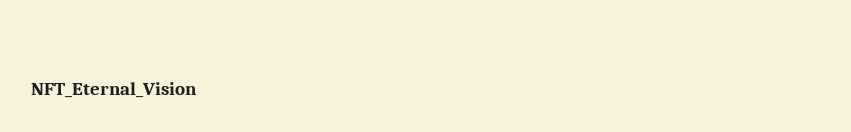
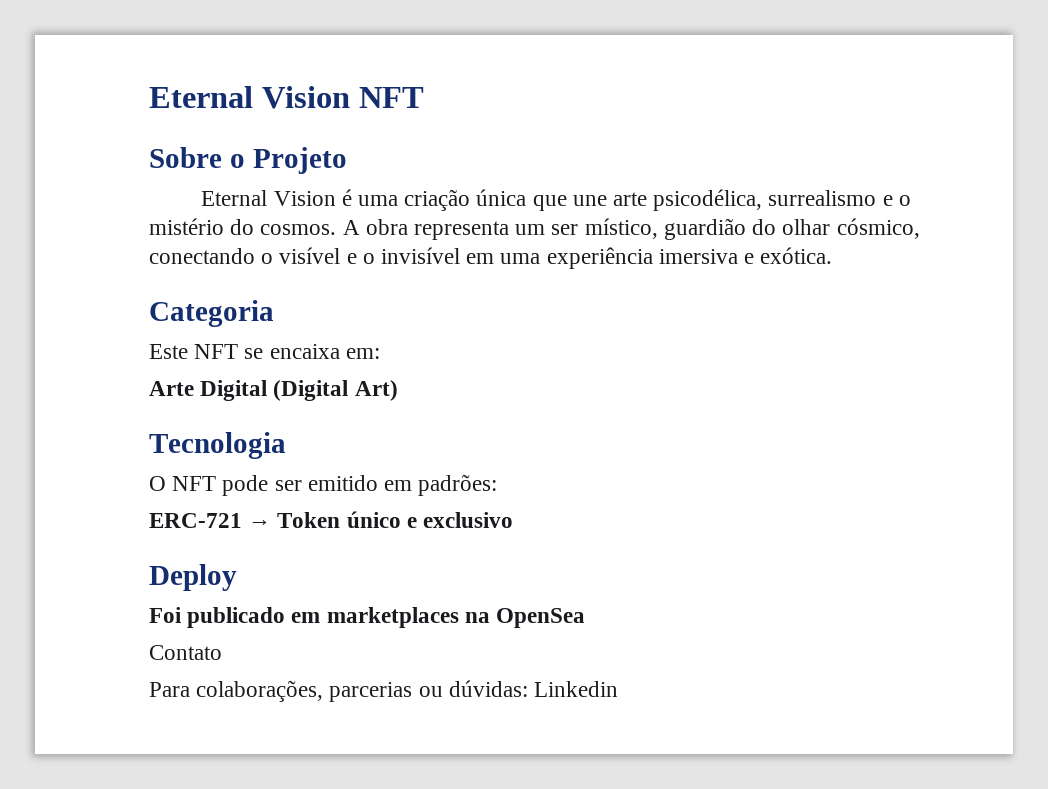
[31,82,197,98] NFT_Eternal_Vision -> [149,86,424,109] [149,147,347,174] [201,189,911,211] [149,218,920,240] [149,247,833,269] [149,300,274,327] [149,344,380,359] [149,380,398,401] [149,432,286,459] [149,474,498,496] [149,511,514,528] [149,564,237,591] [149,607,586,628] [149,645,222,660] [149,680,619,702] Eternal Vision NFT // Sobre o Projeto // Eternal Vision é uma criação única que une arte psicodélica, surrealismo e o mistério do cosmos. A obra representa um ser místico, guardião do olhar cósmico, conectando o visível e o invisível em uma experiência imersiva e exótica. // Categoria // Este NFT se encaixa em: // Arte Digital (Digital Art) // Tecnologia // O NFT pode ser emitido em padrões: // ERC-721 → Token único e exclusivo // Deploy // Foi publicado em marketplaces na OpenSea // Contato // Para colaborações, parcerias ou dúvidas: Linkedin

